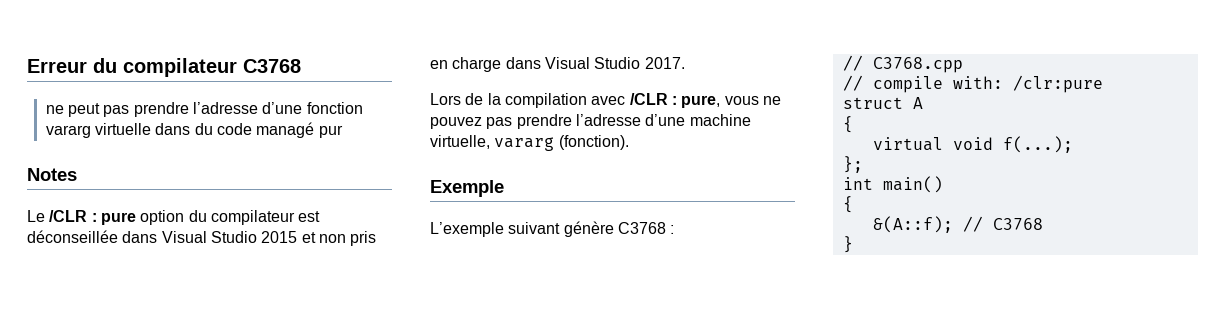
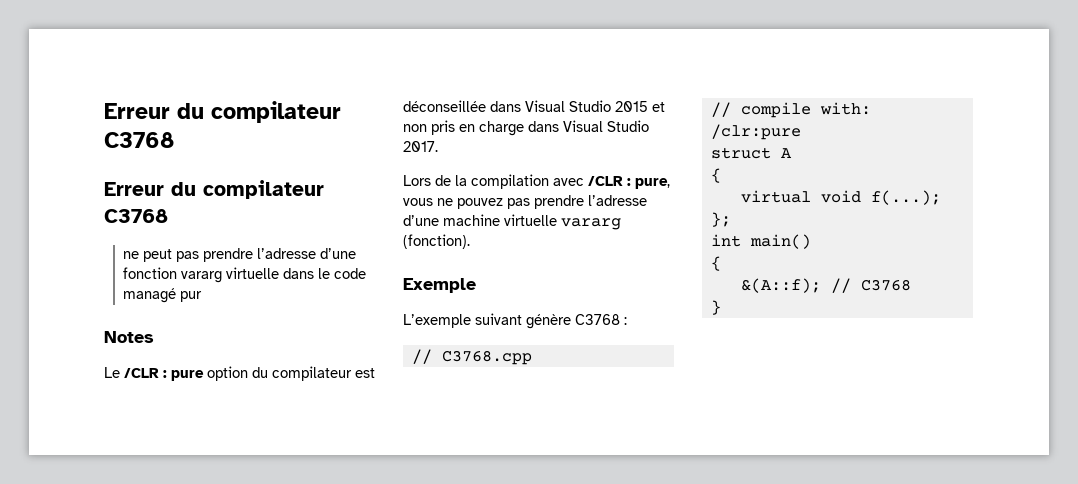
[27,58,301,77] Erreur du compilateur C3768 -> [104,101,341,123] [104,132,174,148] [104,180,324,199] [104,209,168,223] Erreur du compilateur C3768 // Erreur du compilateur C3768
[194,123,213,135] du -> [318,268,331,279] le
[430,135,490,149] virtuelle, -> [504,214,557,226] virtuelle

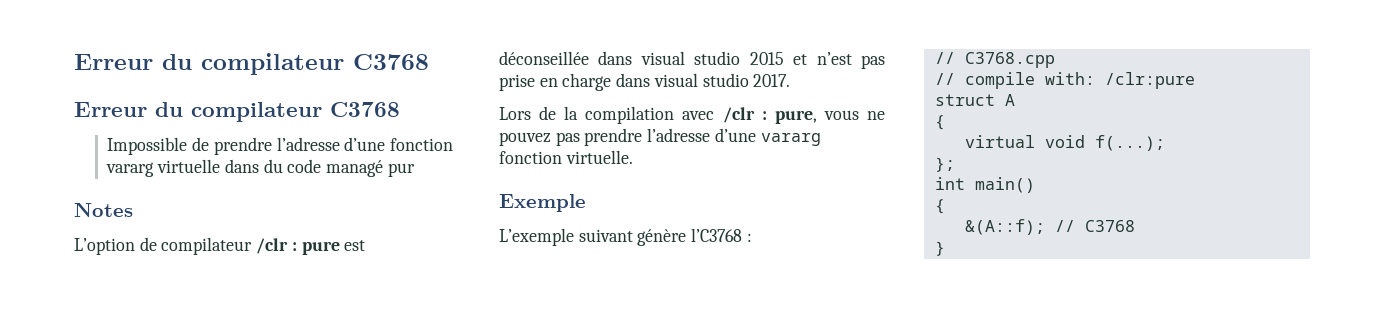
[123,249,200,262] ne peut pas -> [107,137,210,155] Impossible de
[318,268,331,279] le -> [263,159,283,173] du
[104,366,375,381] [403,100,665,112] [403,120,455,135] Le /CLR : pure option du compilateur est déconseillée dans Visual Studio 2015 et non pris -> [74,237,366,255] [499,51,886,69] [499,74,535,91] L’option de compilateur /clr : pure est déconseillée dans visual studio 2015 et n’est pas prise
[563,120,649,132] Visual Studio -> [653,73,749,87] visual studio
[588,176,623,186] /CLR -> [722,107,755,123] /clr
[443,214,621,230] [403,234,470,249] machine virtuelle vararg (fonction). -> [760,133,821,146] [499,150,633,164] vararg fonction virtuelle.
[575,314,620,325] C3768 -> [691,228,743,242] l’C3768

